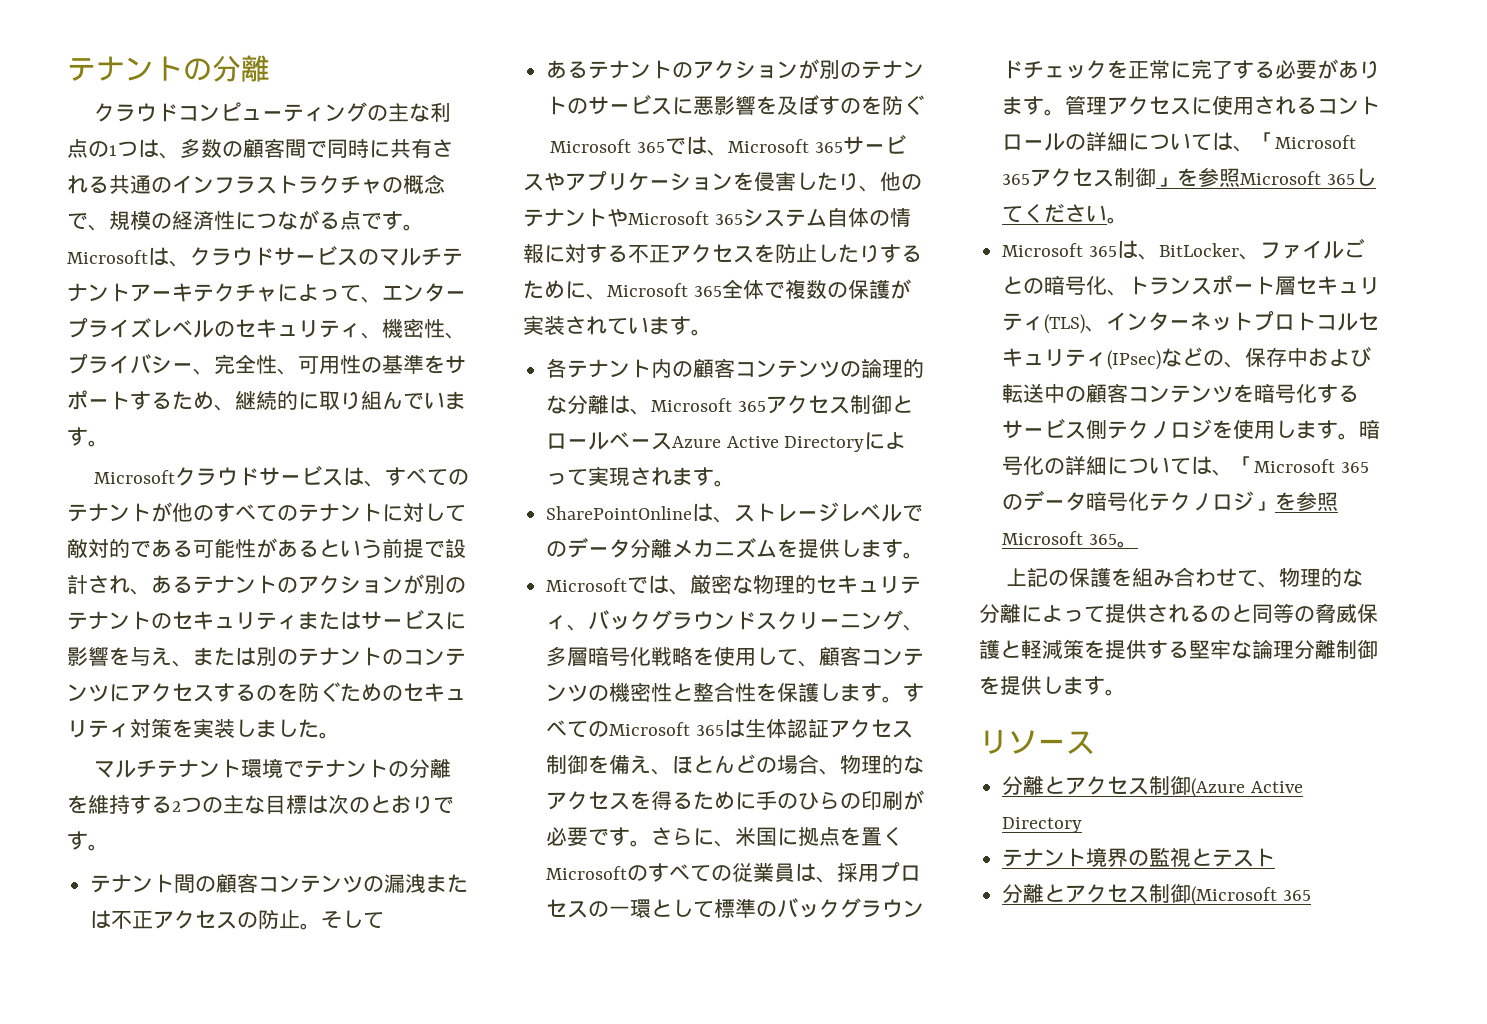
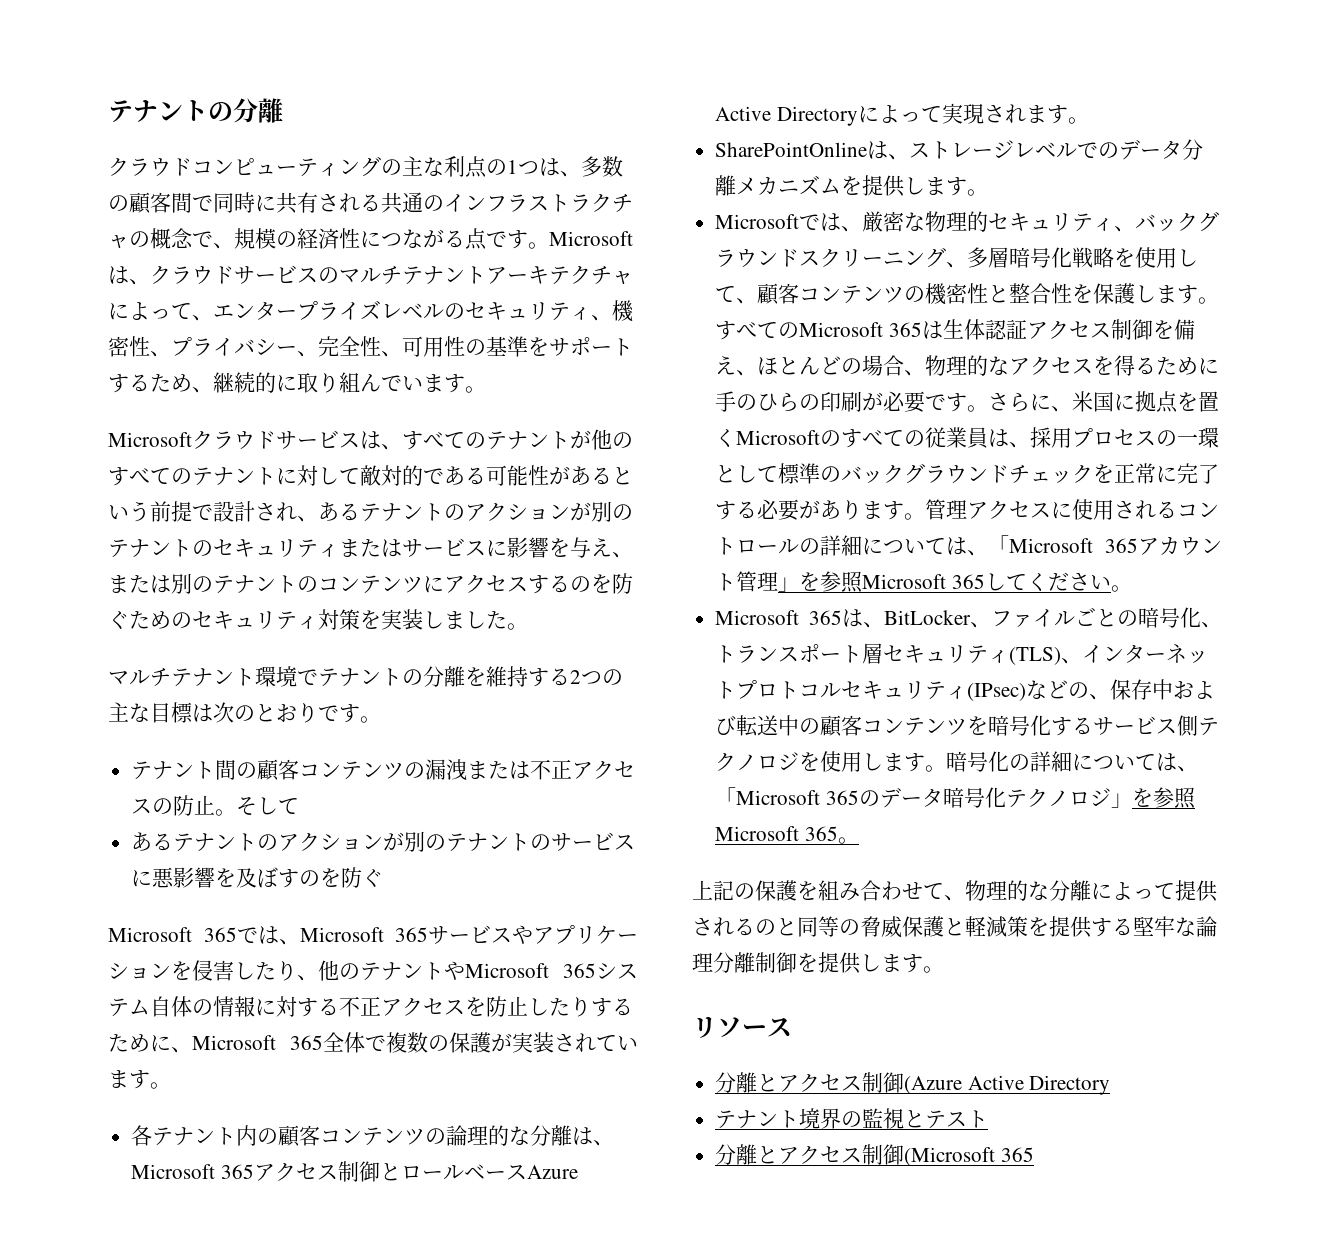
[1051,168,1157,187] クセス制御 -> [1159,536,1222,556] [715,571,779,592] カウント管理

